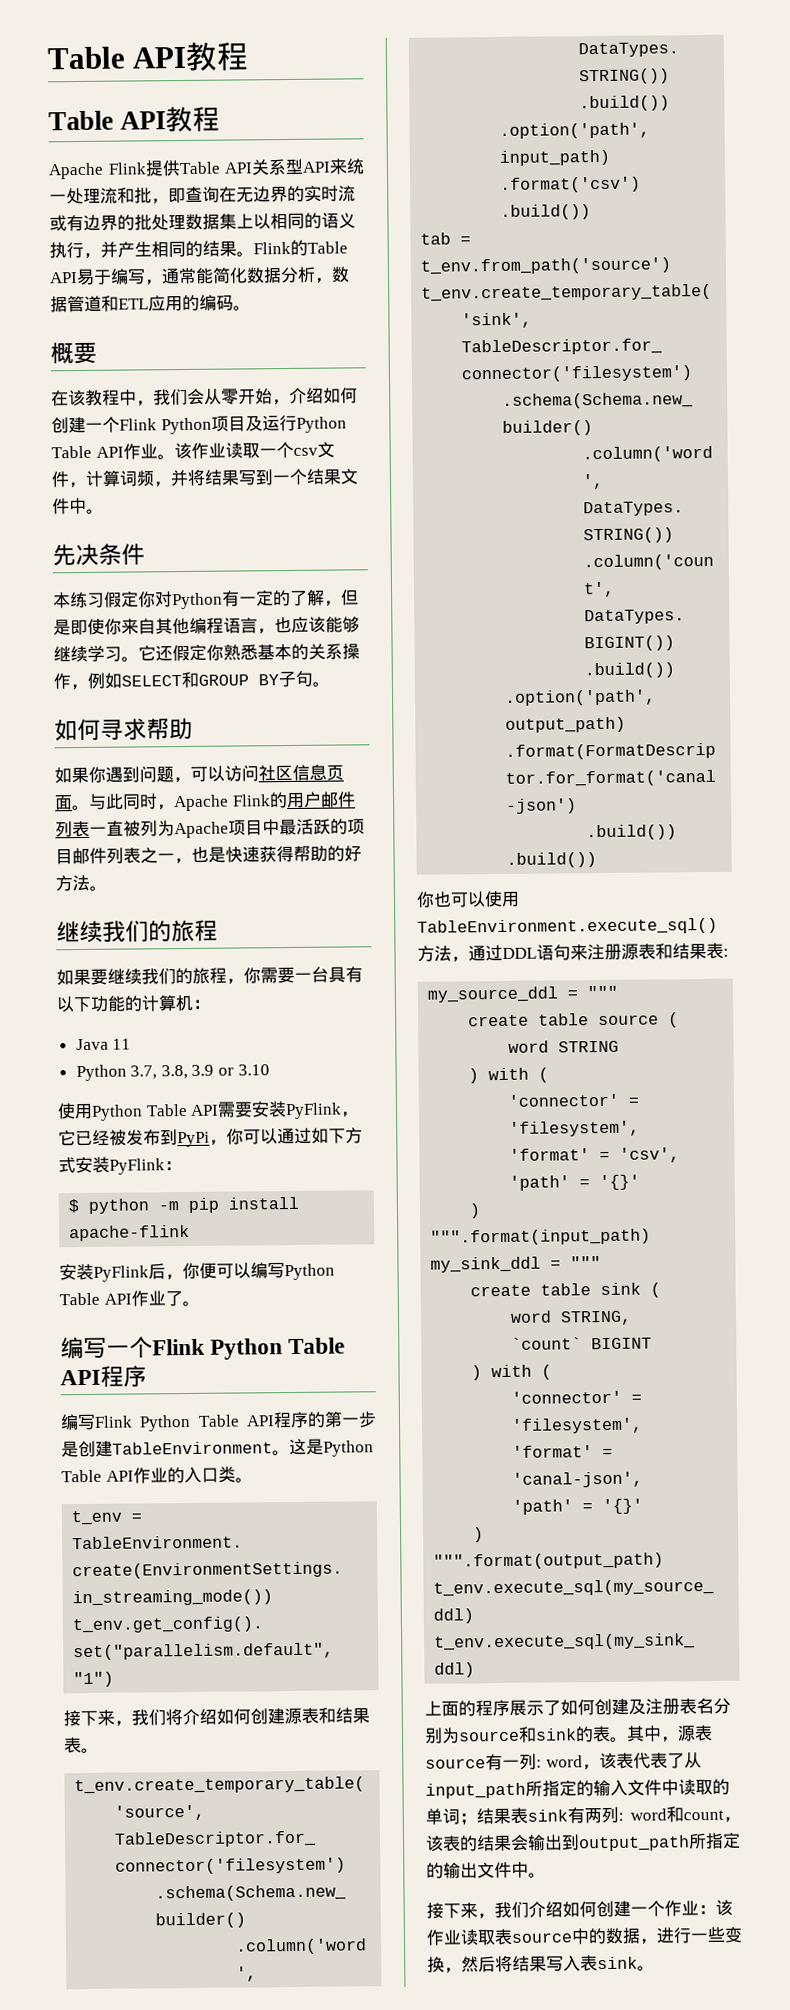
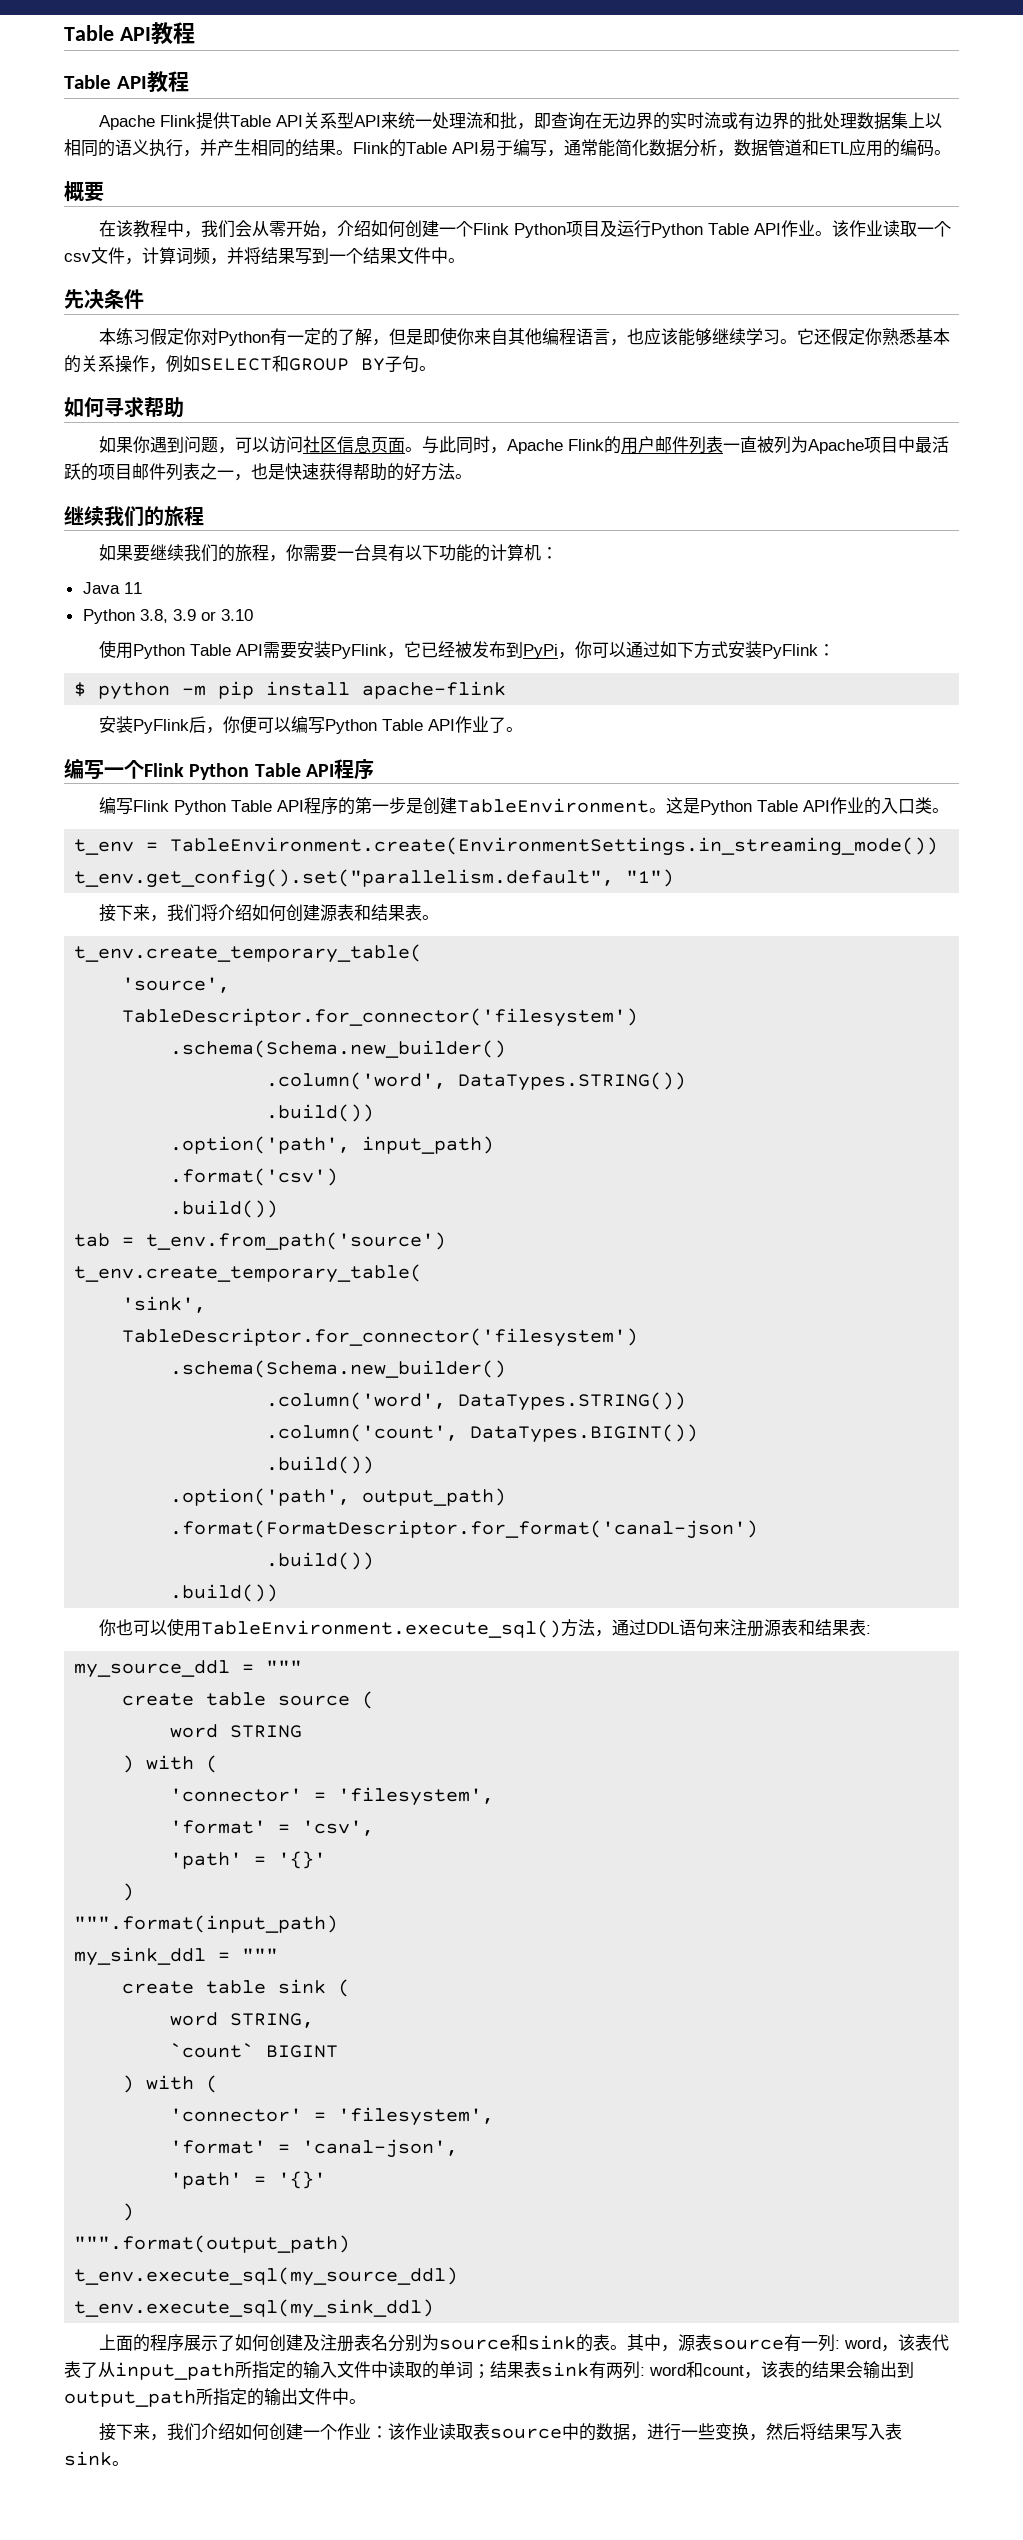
[130,1065,158,1080] 3.7, -> (135, 616) none

